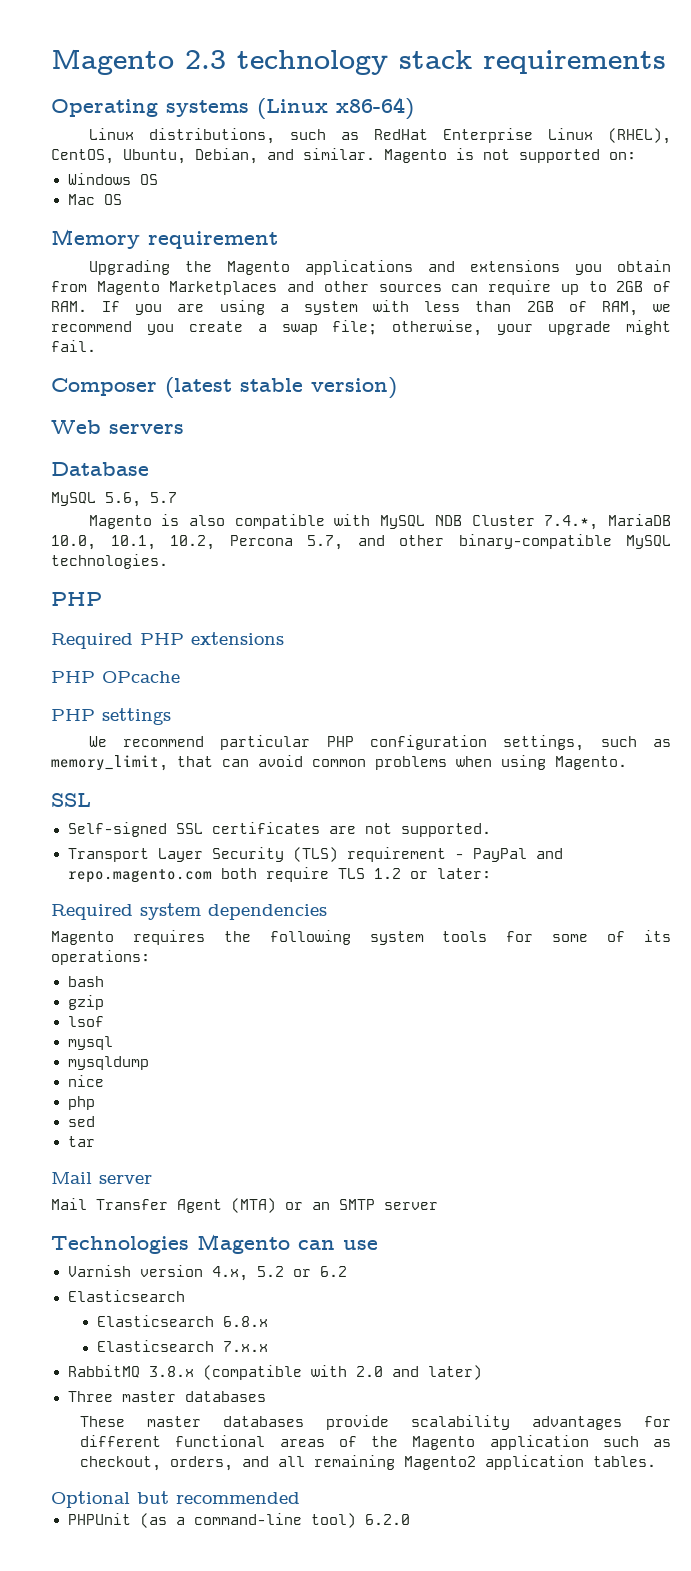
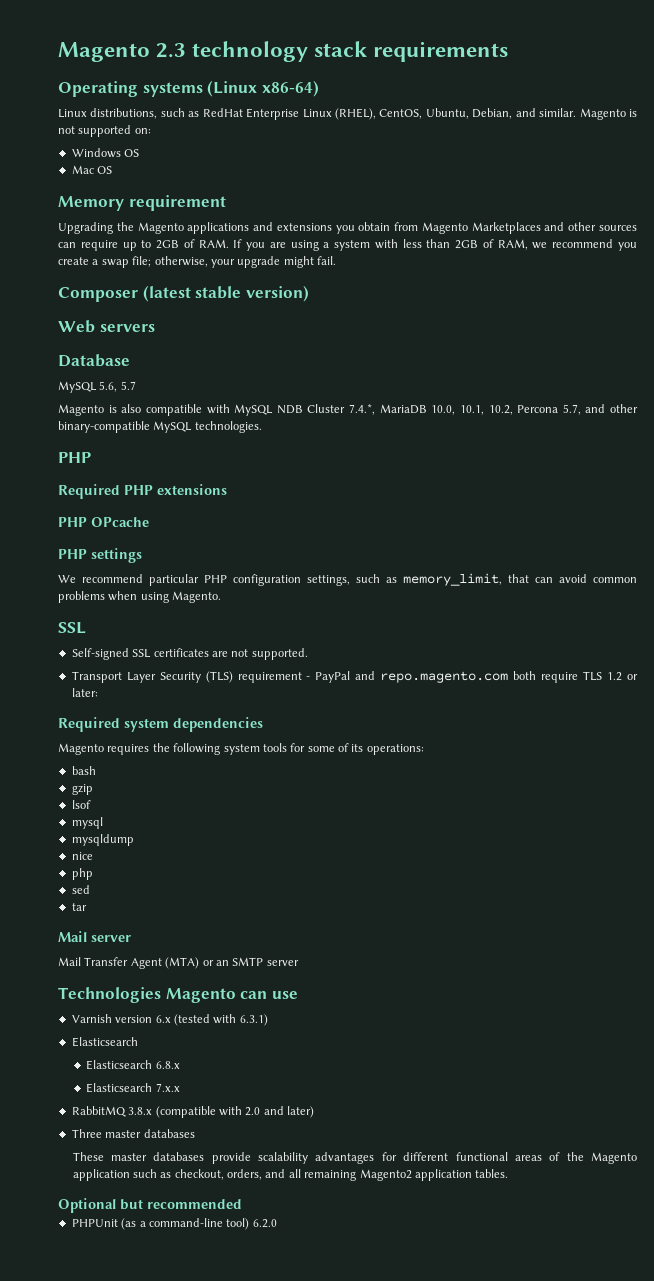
[211,1266,347,1281] 4.x, 5.2 or 6.2 -> [155,1014,268,1026] 6.x (tested with 6.3.1)

